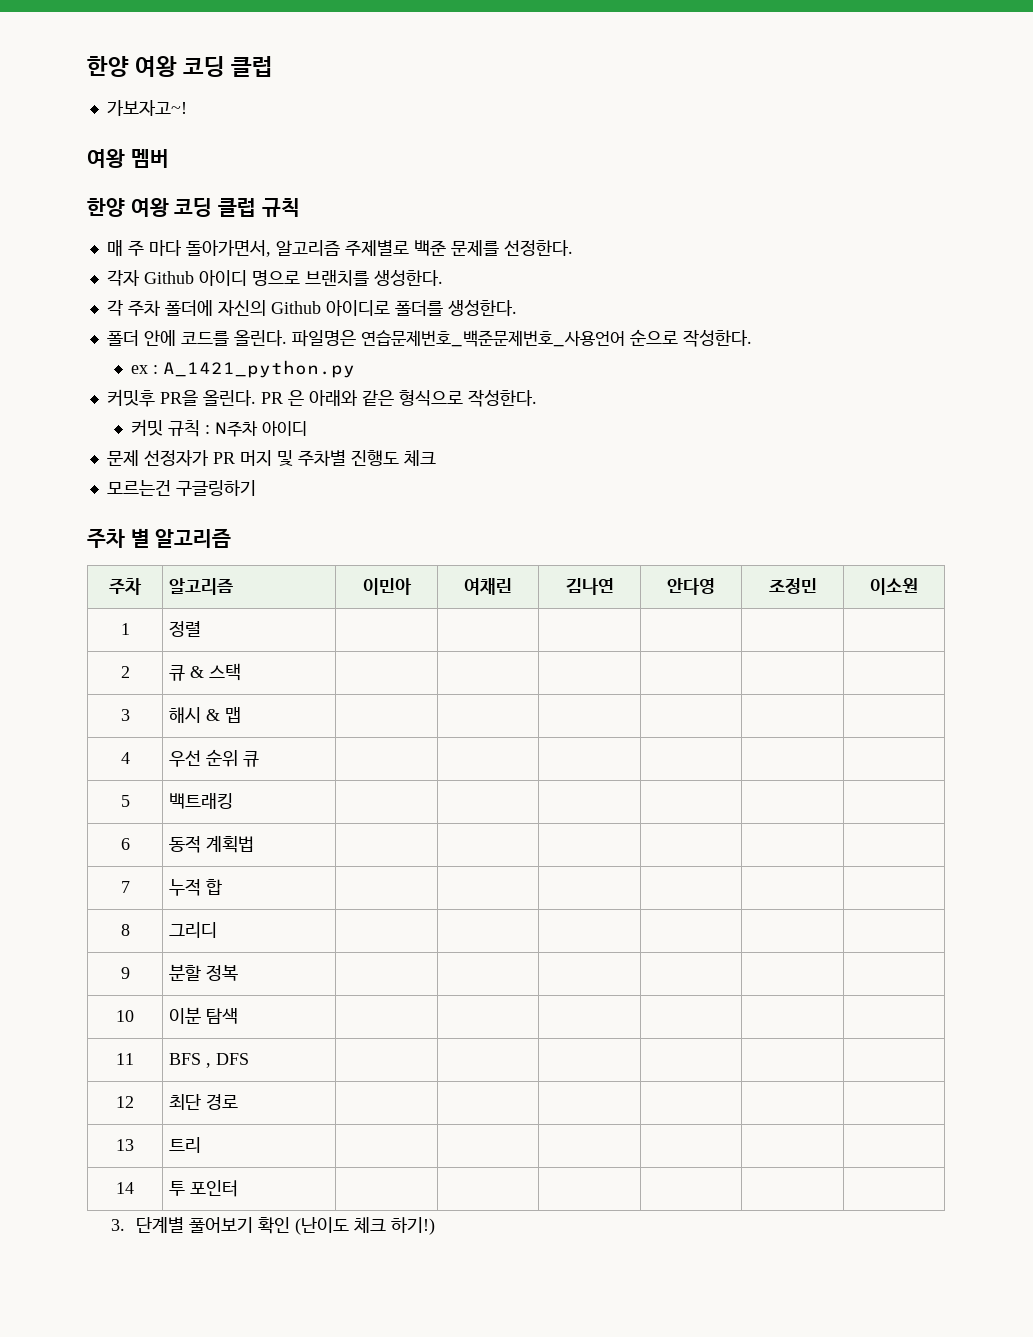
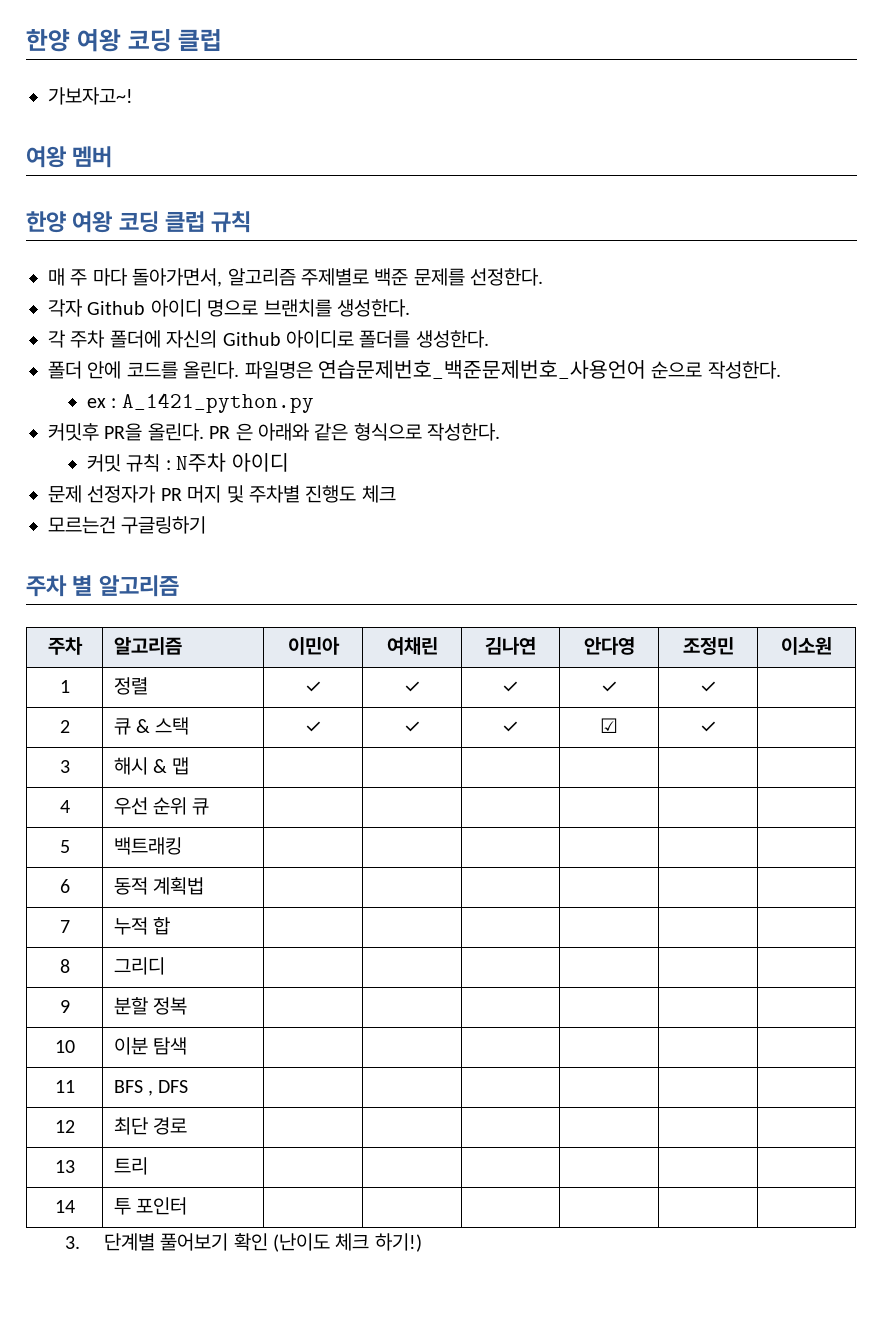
(202, 629) | | | | -> [304,681,322,693] [403,681,421,693] [502,681,519,693] [600,681,618,693] [699,681,717,693] ✓ | ✓ | ✓ | ✓ | ✓
(242, 672) | | | | -> [304,721,322,733] [403,721,421,733] [502,721,519,733] [600,718,618,733] [699,721,717,733] ✓ | ✓ | ✓ | ☑ | ✓

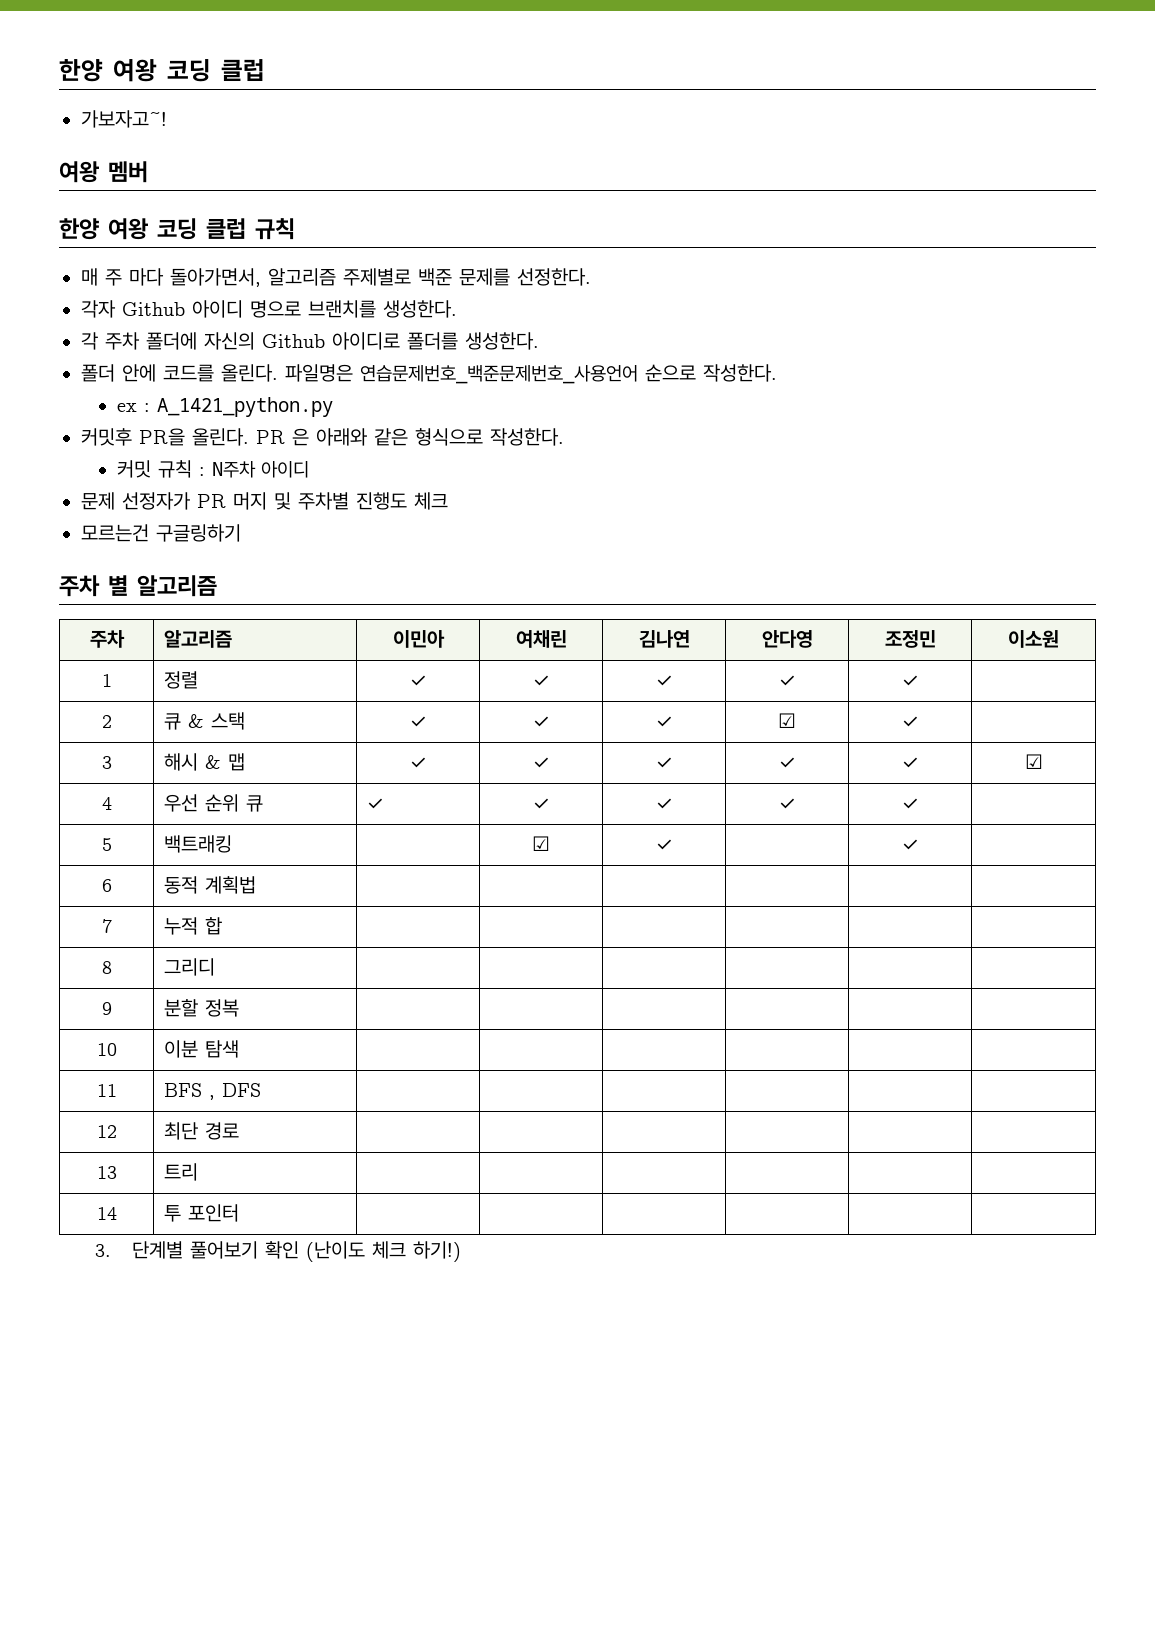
(190, 766) | | | | | -> [409,757,427,769] [532,757,550,769] [655,757,673,769] [778,757,796,769] [901,757,919,769] [1024,754,1043,769] ✓ | ✓ | ✓ | ✓ | ✓ | ☑
(210, 806) | | | | -> [366,798,384,810] [532,798,550,810] [655,798,673,810] [778,798,796,810] [901,798,919,810] ✓ | ✓ | ✓ | ✓ | ✓
(182, 846) | | | -> [532,836,550,851] [655,839,673,851] [901,839,919,851] ☑ | ✓ | | ✓

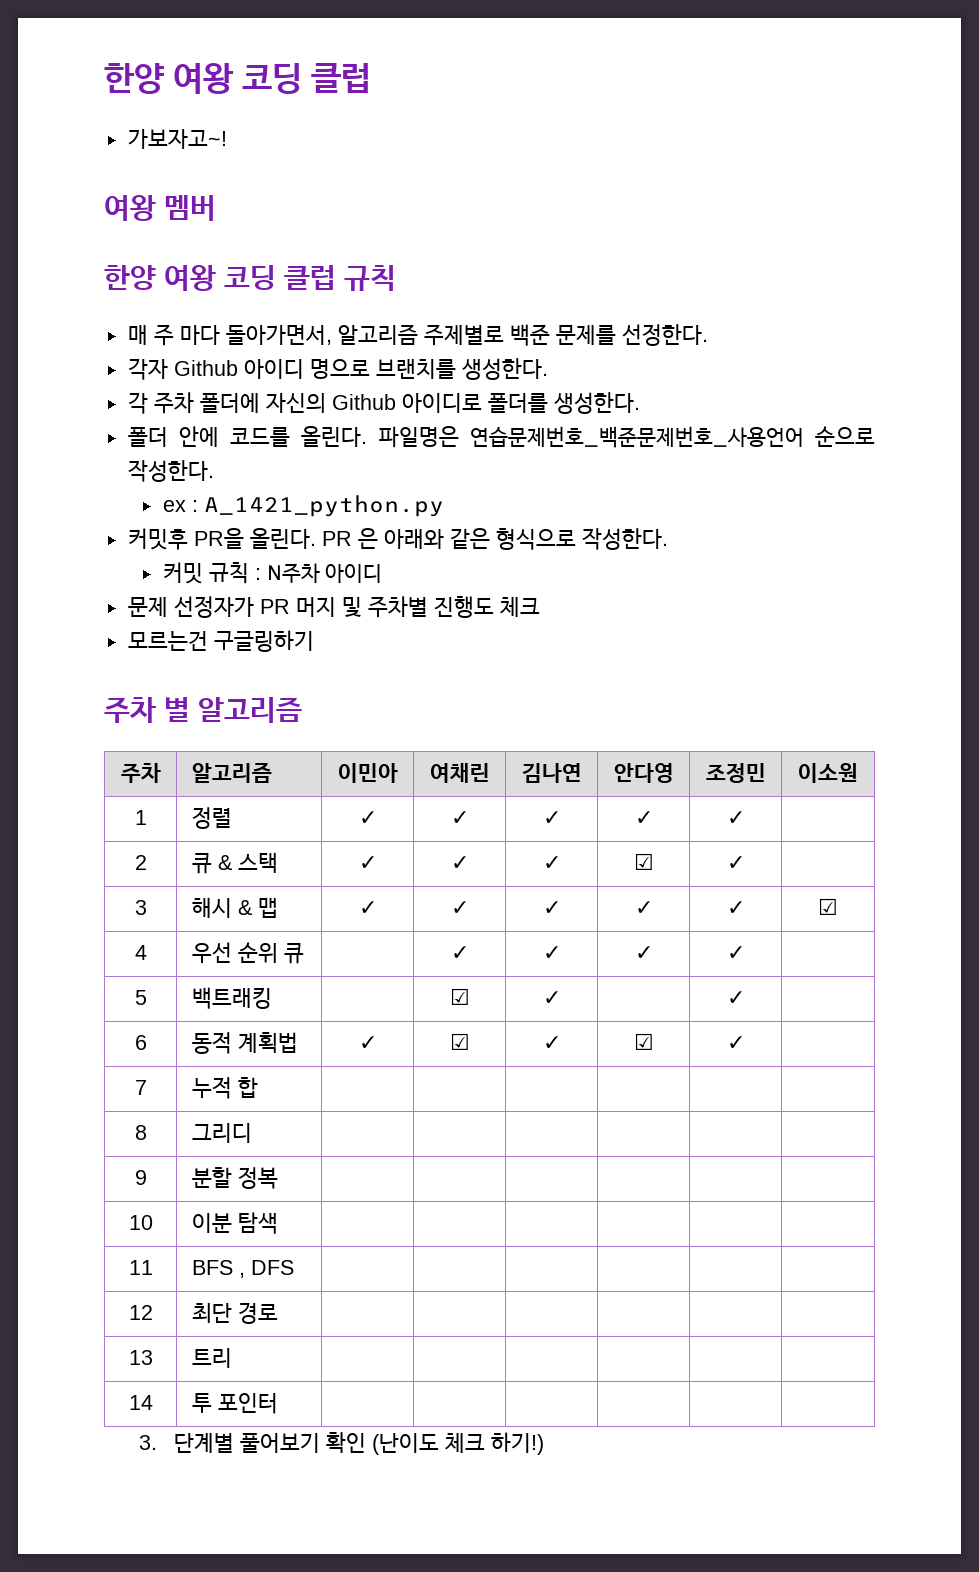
[366,798,384,810] ✓ -> (304, 953) none
(256, 885) | | | | -> [358,1036,377,1050] [449,1033,470,1050] [542,1036,561,1050] [633,1033,654,1050] [726,1036,745,1050] ✓ | ☑ | ✓ | ☑ | ✓

